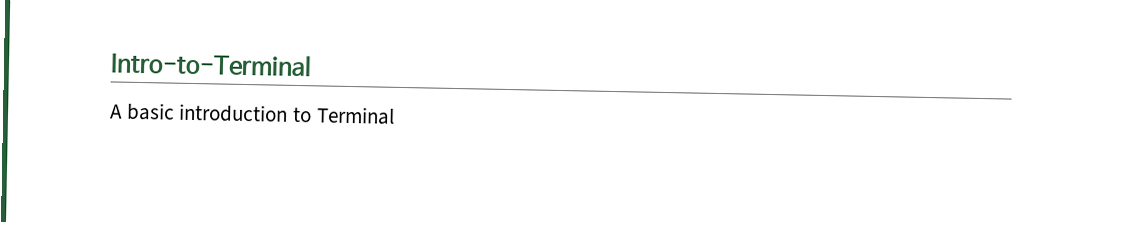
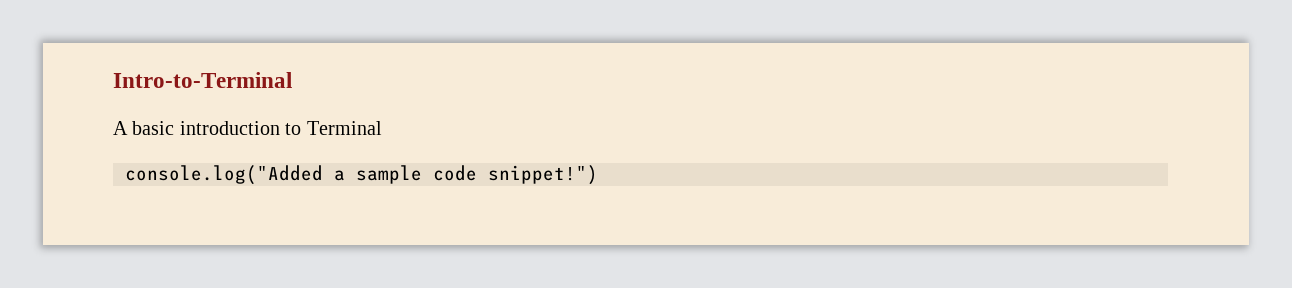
(395, 115) none -> [125,165,598,185] // console.log("Added a sample code snippet!")

